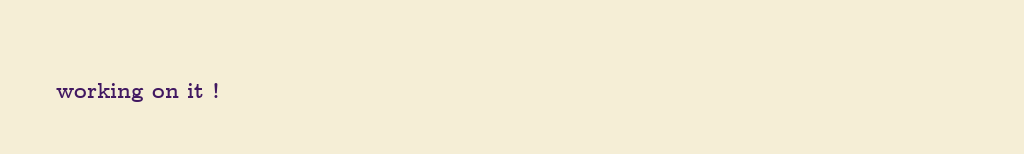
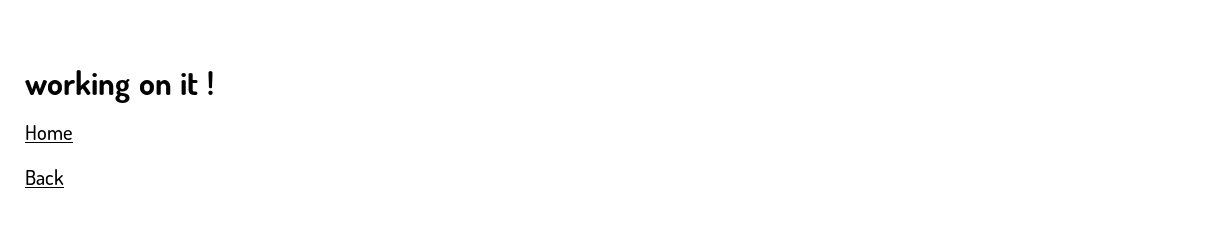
(220, 90) none -> [25,125,73,140] [25,169,64,185] // Home // Back

